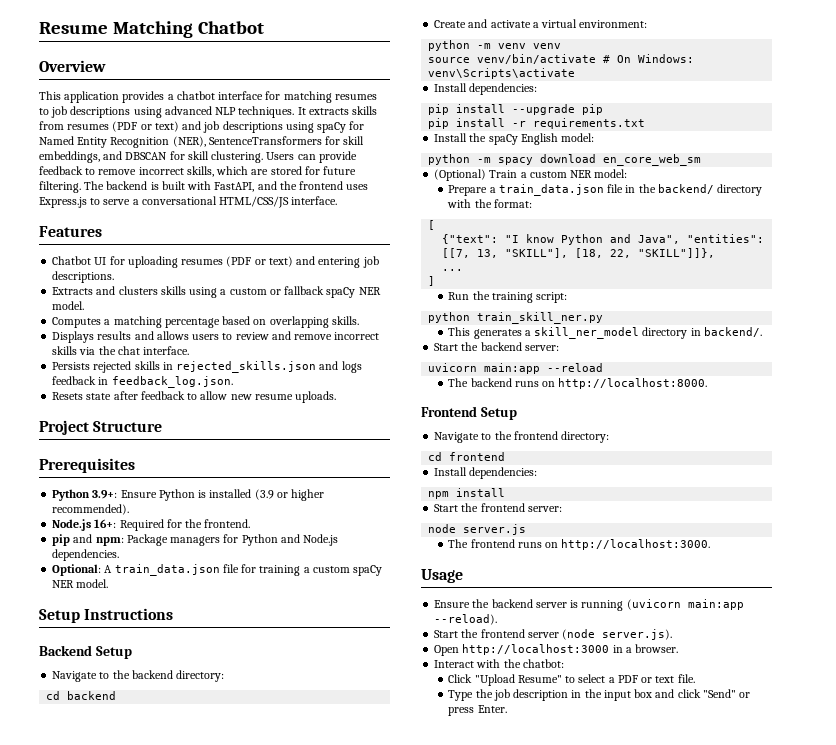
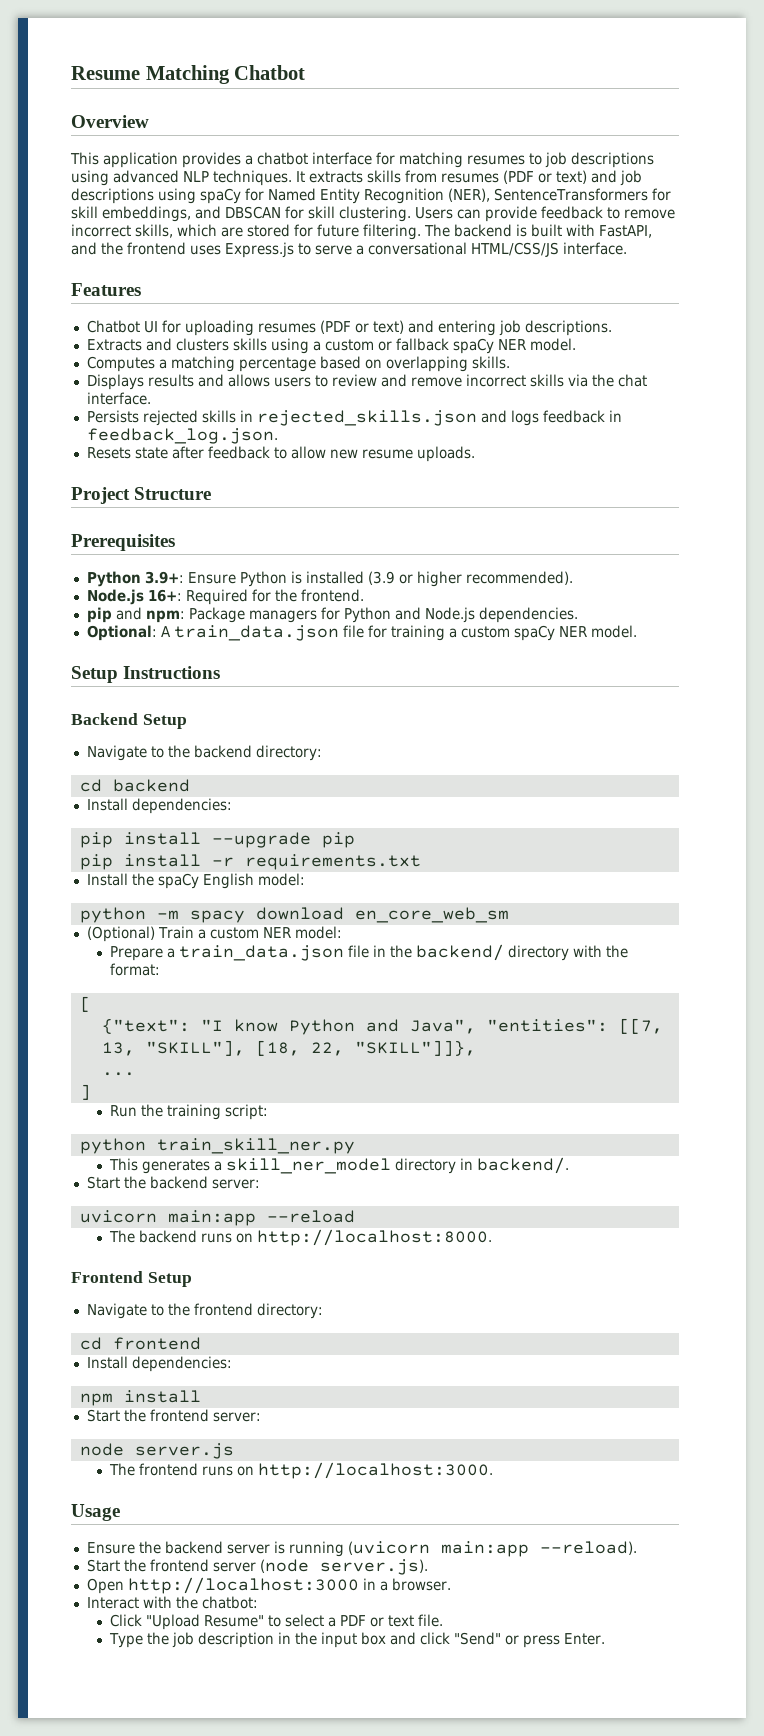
[434,19,648,28] [428,40,562,51] [428,54,695,64] [428,68,576,79] // Create and activate a virtual environment: // python -m venv venv // source venv/bin/activate # On Windows: venv\Scripts\activate -> (190, 785) none

